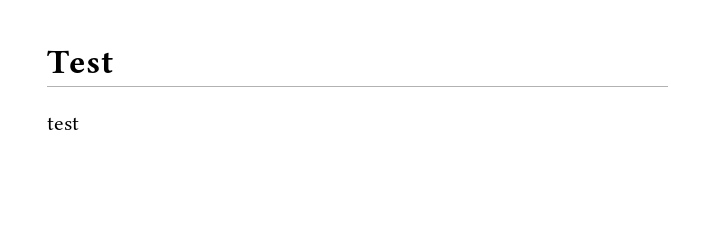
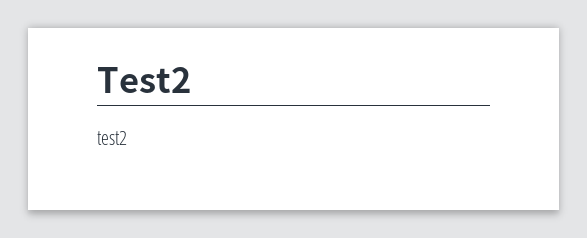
[47,50,113,73] [47,117,79,130] Test // test -> [97,67,191,93] [97,131,127,145] Test2 // test2

